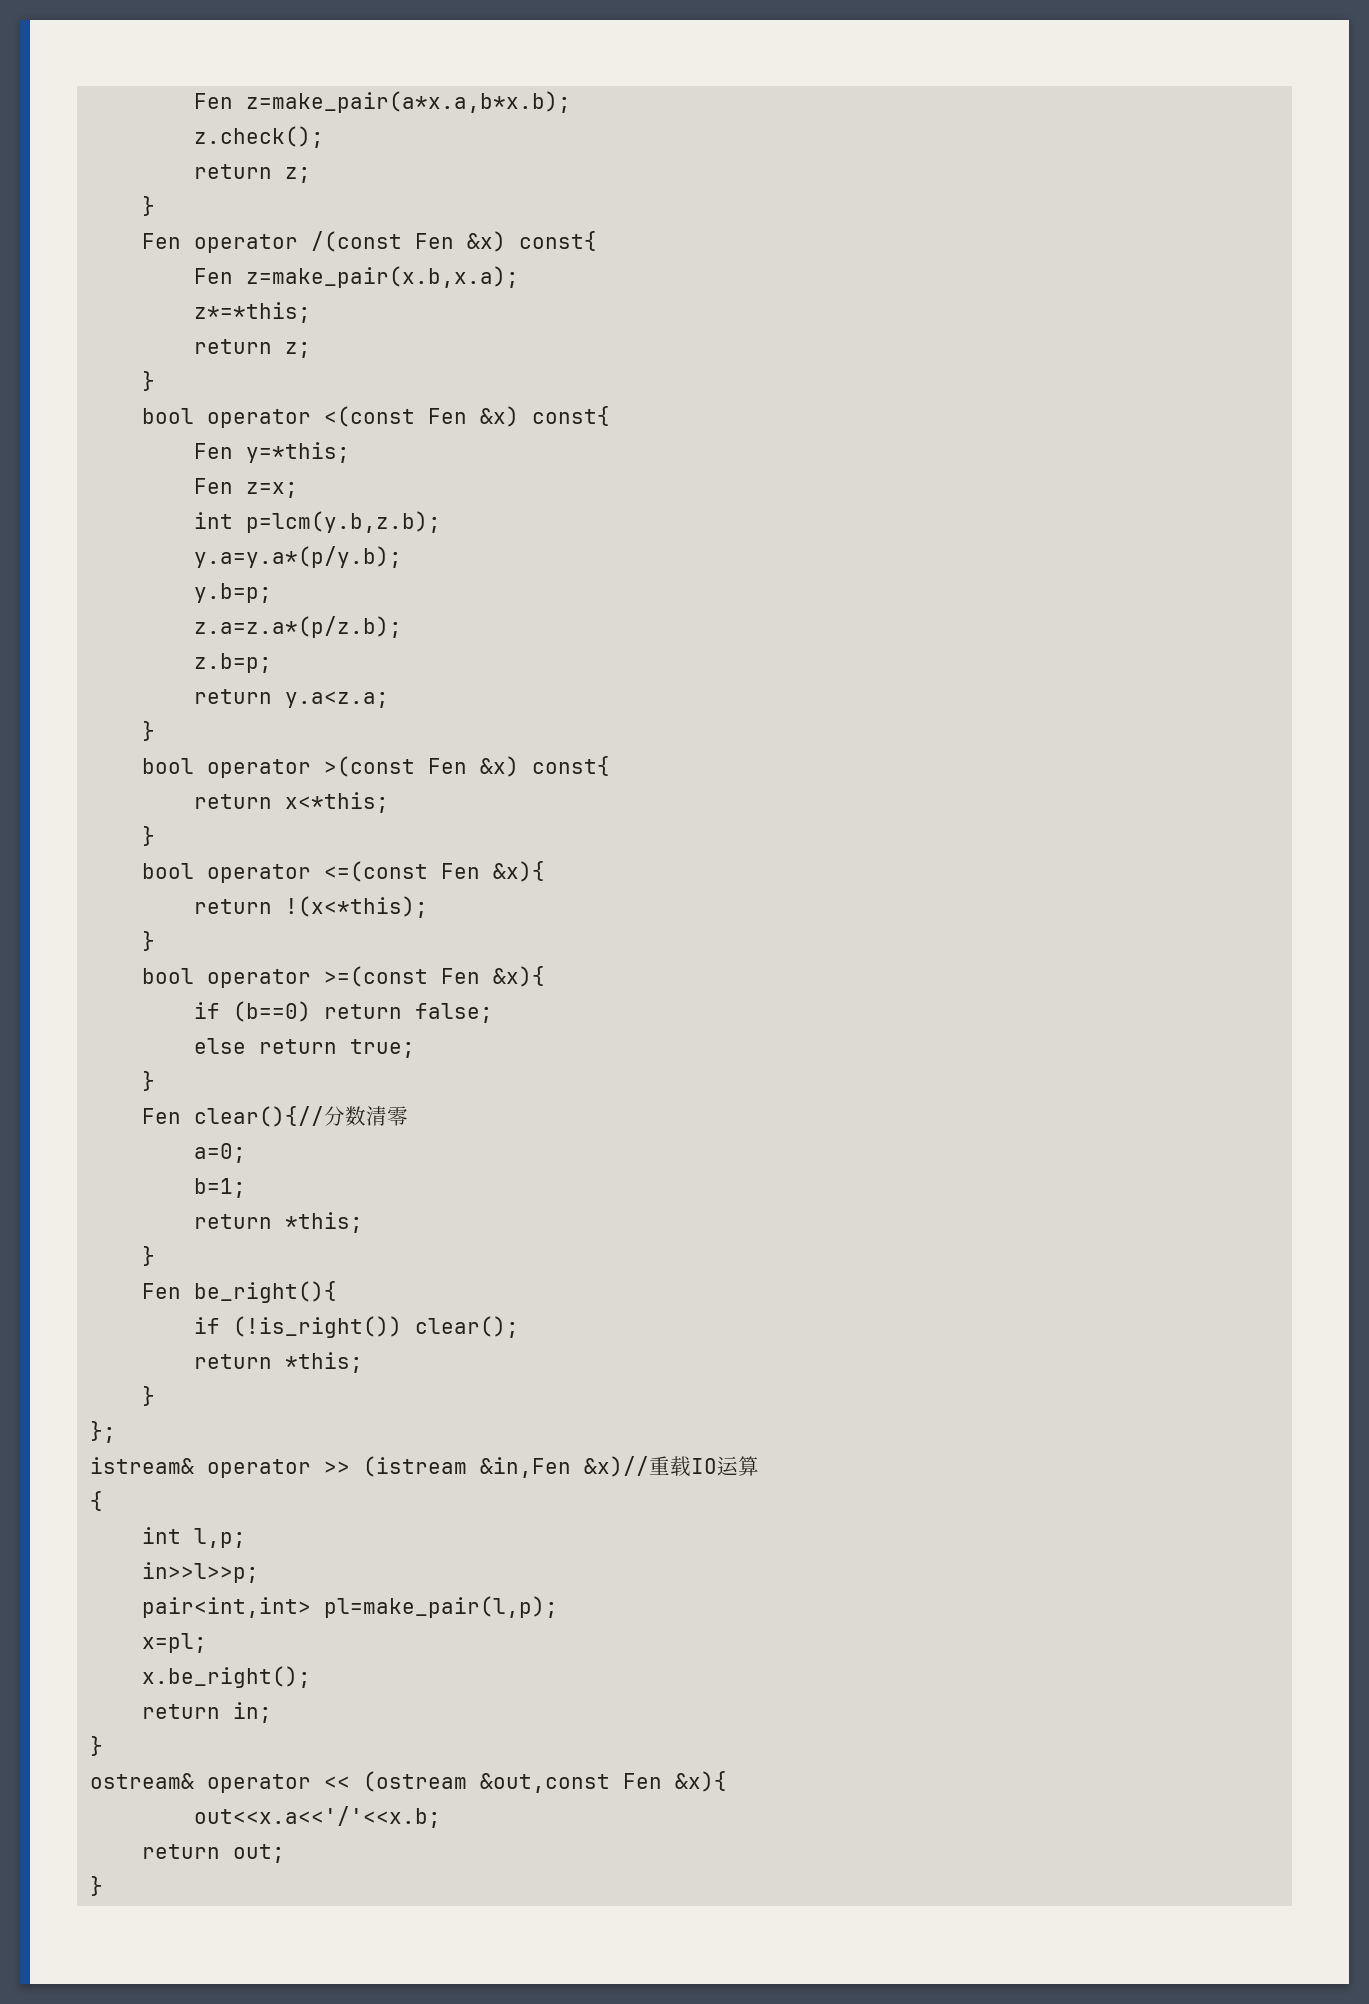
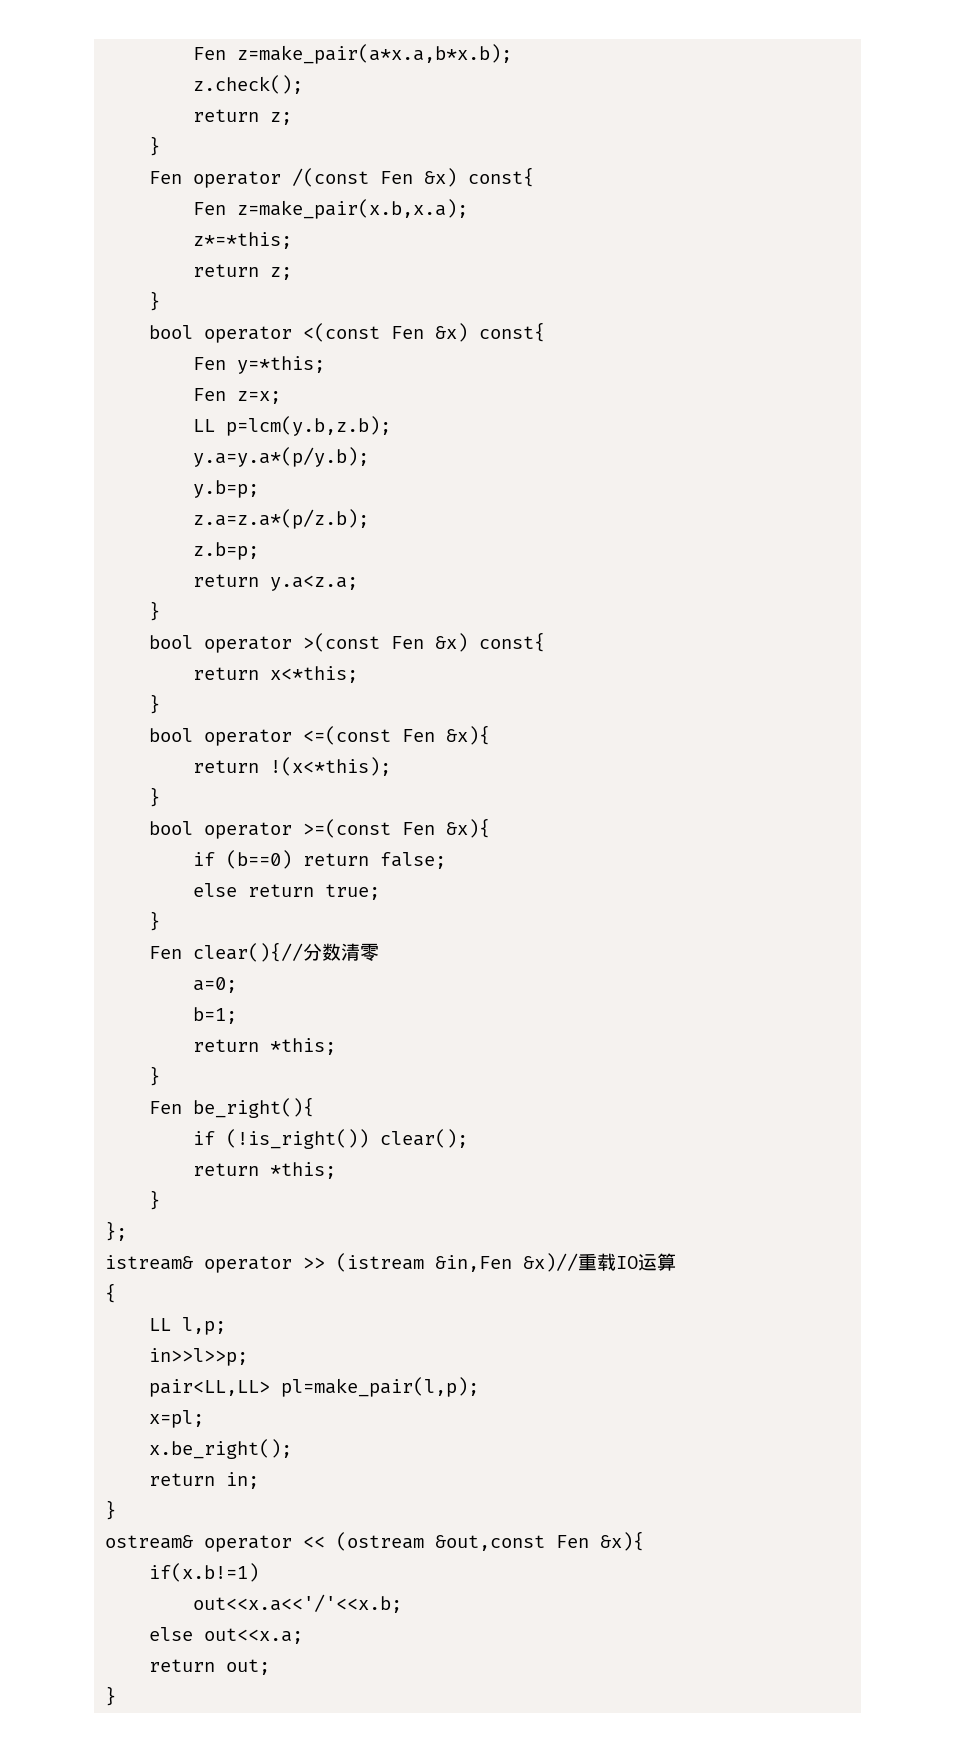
[193,512,233,529] int -> [192,419,215,432] LL
[141,1527,181,1544] int -> [148,1318,171,1331] LL
[141,1597,311,1618] pair<int,int> -> [148,1379,270,1397] pair<LL,LL>
(727, 1781) none -> [148,1563,259,1582] // if(x.b!=1)
(441, 1817) none -> [148,1627,303,1644] // else out<<x.a;

